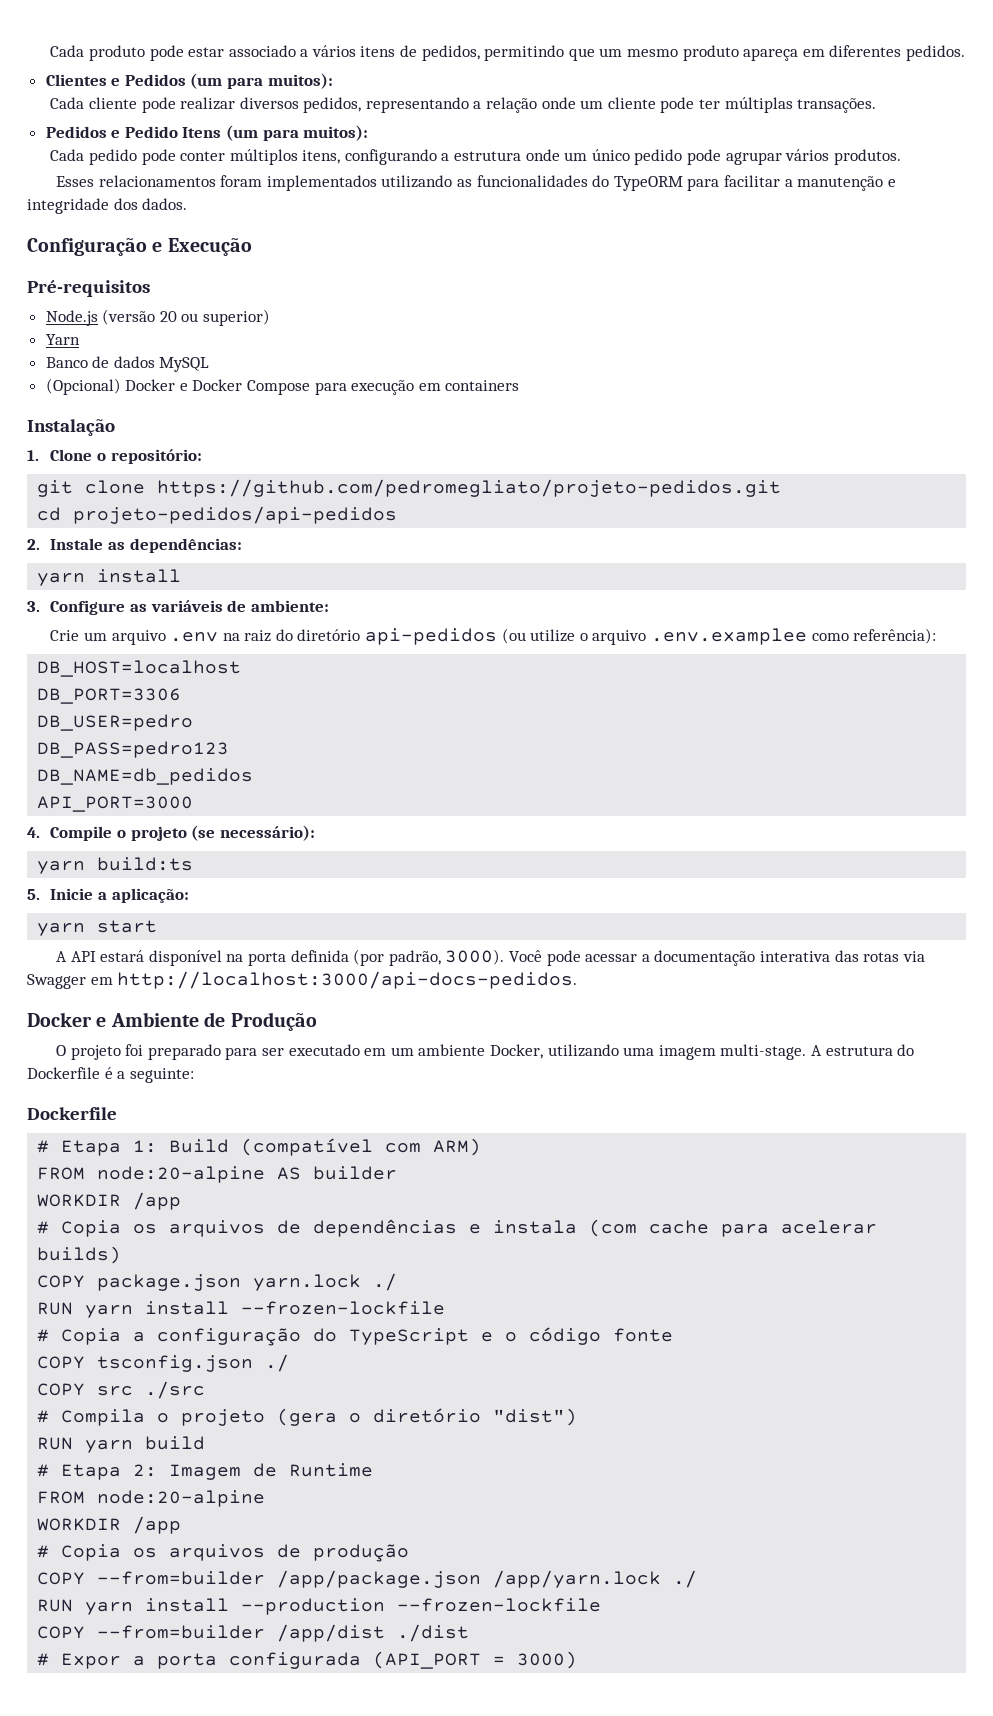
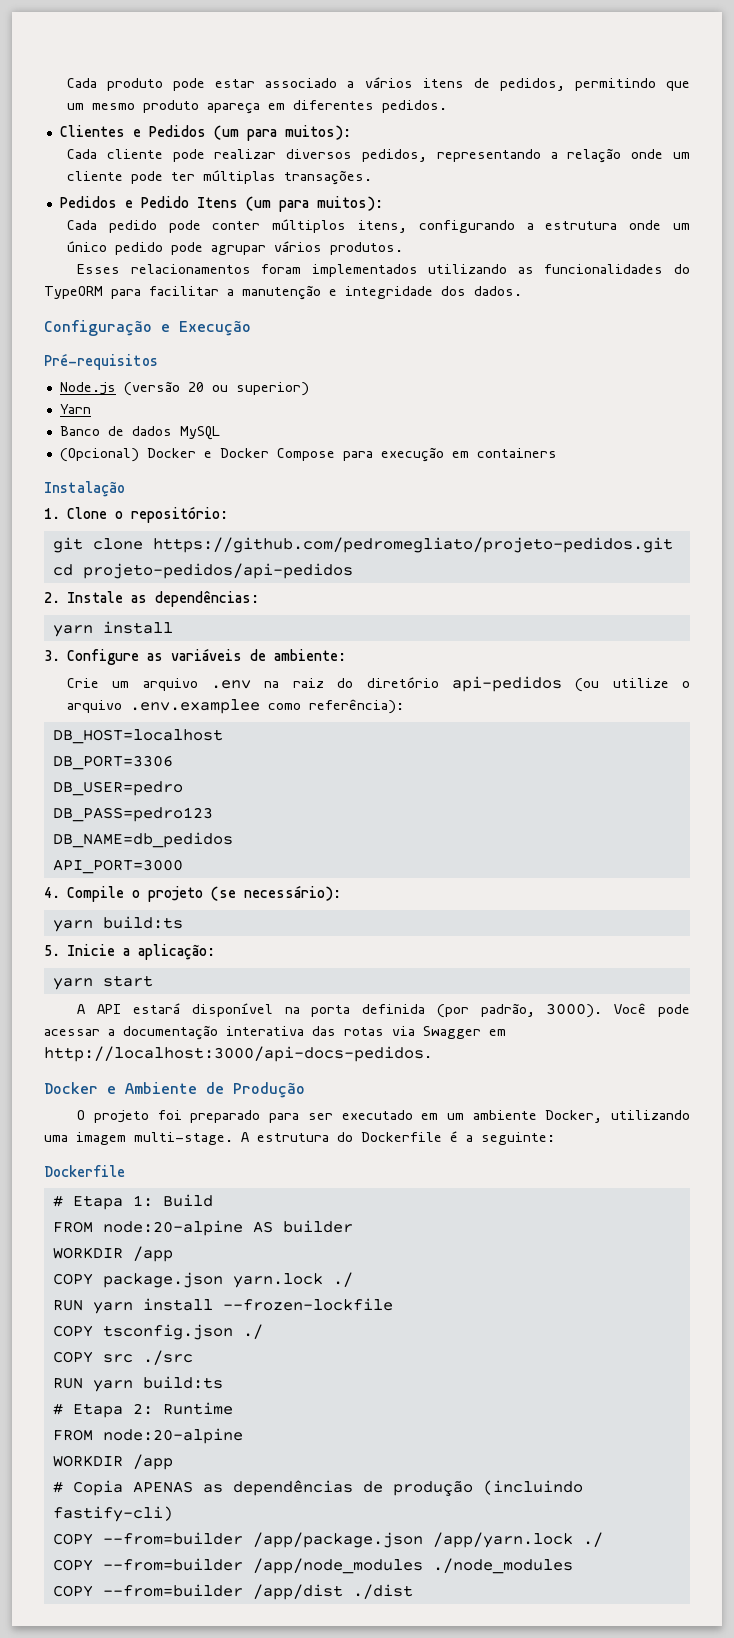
[241,1138,482,1156] (compatível com ARM) -> (213, 1200) none
[37,1219,878,1237] [37,1246,122,1264] // # Copia os arquivos de dependências e instala (com cache para acelerar builds) -> (173, 1254) none
[37,1327,674,1346] // # Copia a configuração do TypeScript e o código fonte -> (393, 1304) none
[37,1408,578,1426] [37,1436,206,1453] // # Compila o projeto (gera o diretório "dist") // RUN yarn build -> [52,1376,223,1392] // RUN yarn build:ts
[169,1463,278,1480] Imagem de -> (153, 1409) none
[133,1544,266,1561] os arquivos -> [132,1480,353,1496] APENAS as dependências
(410, 1553) none -> [482,1480,583,1495] [52,1506,173,1522] (incluindo fastify-cli)
[37,1598,602,1615] RUN yarn install --production --frozen-lockfile -> [52,1558,573,1574] COPY --from=builder /app/node_modules ./node_modules
[37,1651,578,1669] // # Expor a porta configurada (API_PORT = 3000) -> (413, 1591) none

